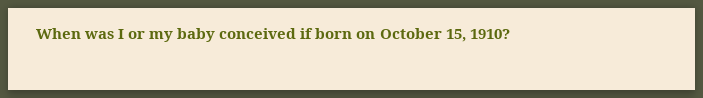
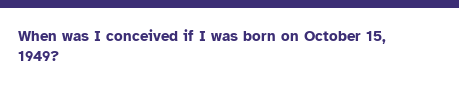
[128,28,314,42] or my baby conceived if -> [106,29,238,41] conceived if I was
[469,29,510,39] 1910? -> [18,51,59,61] 1949?

